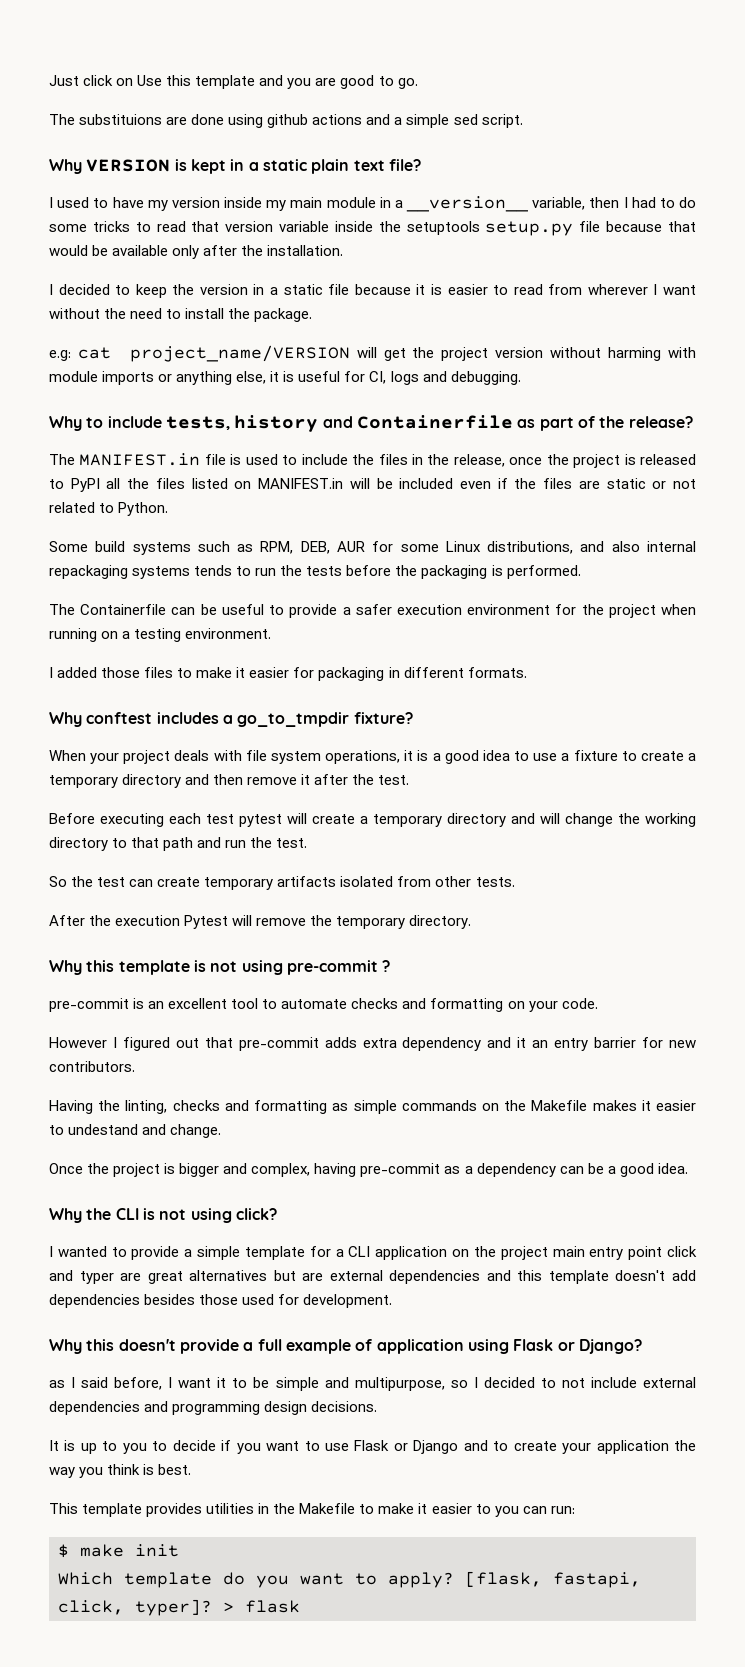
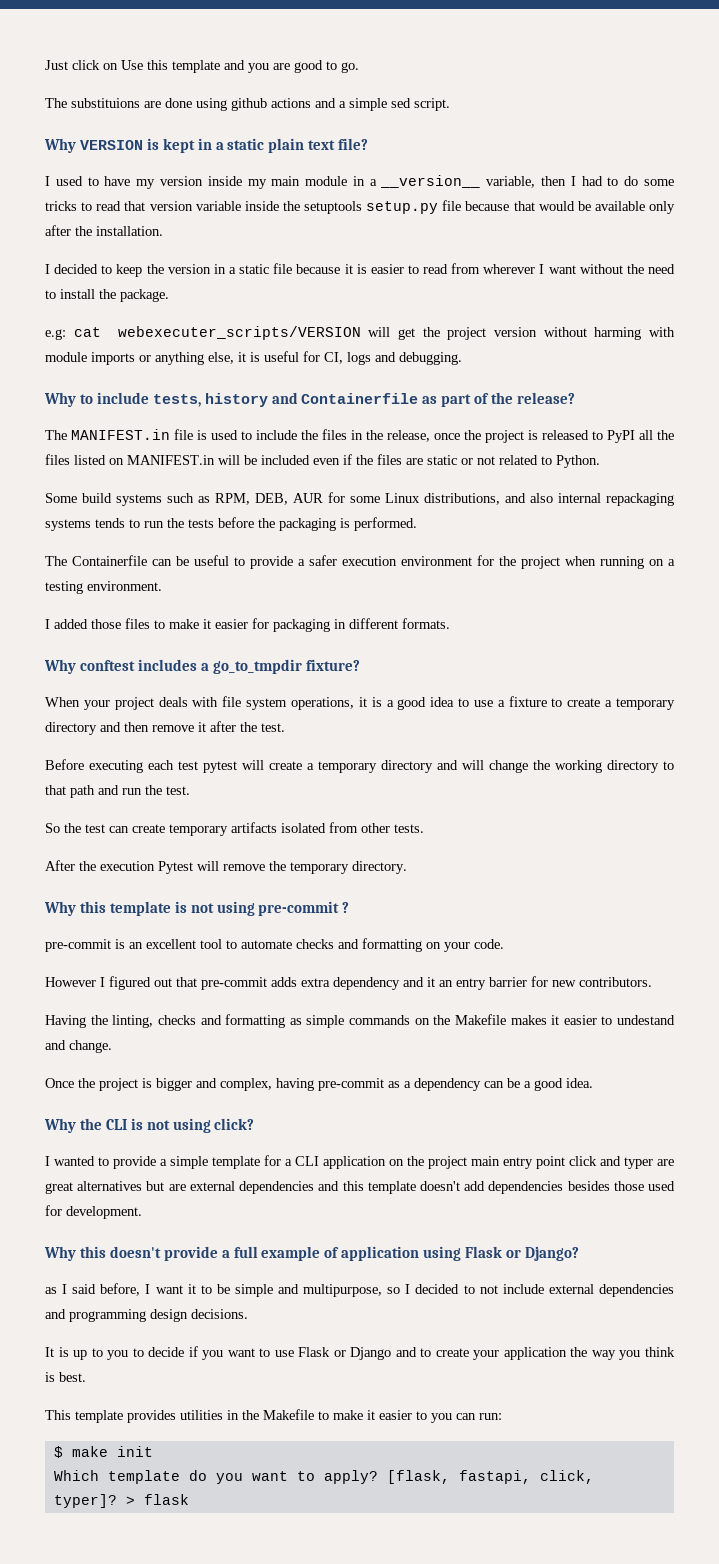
[129,345,350,362] project_name/VERSION -> [117,326,361,340] webexecuter_scripts/VERSION

